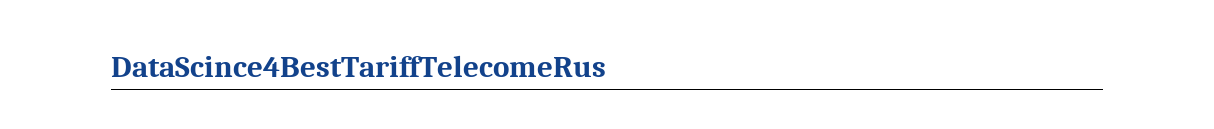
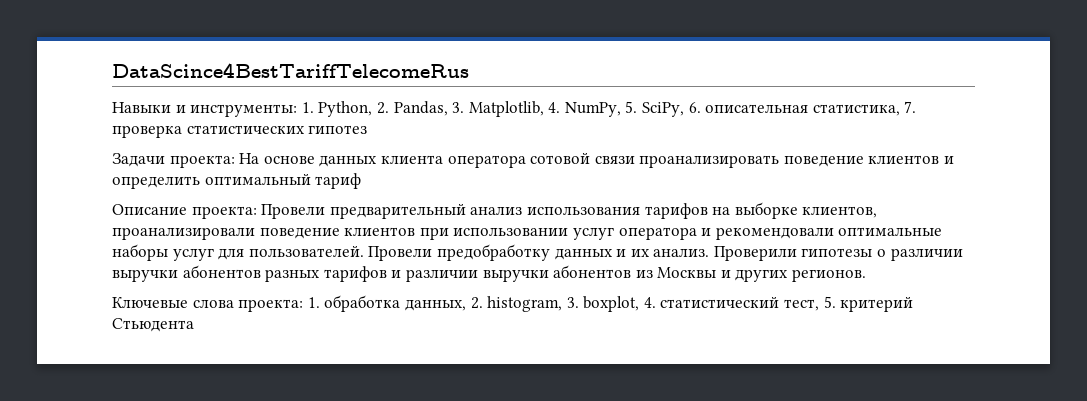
(606, 66) none -> [112,101,917,117] [112,125,368,138] [112,152,955,168] [112,173,362,189] [112,202,878,219] [112,227,943,240] [112,244,963,261] [112,265,867,282] [112,295,914,312] [112,318,194,332] // Навыки и инструменты: 1. Python, 2. Pandas, 3. Matplotlib, 4. NumPy, 5. SciPy, 6. описательная статистика, 7. проверка статистических гипотез // Задачи проекта: На основе данных клиента оператора сотовой связи проанализировать поведение клиентов и определить оптимальный тариф // Описание проекта: Провели предварительный анализ использования тарифов на выборке клиентов, проанализировали поведение клиентов при использовании услуг оператора и рекомендовали оптимальные наборы услуг для пользователей. Провели предобработку данных и их анализ. Проверили гипотезы о различии выручки абонентов разных тарифов и различии выручки абонентов из Москвы и других регионов. // Ключевые слова проекта: 1. обработка данных, 2. histogram, 3. boxplot, 4. статистический тест, 5. критерий Стьюдента

